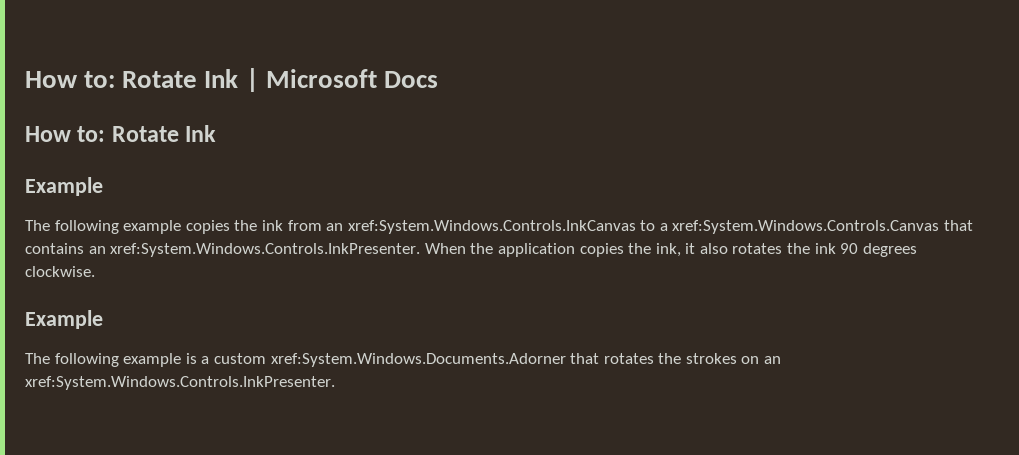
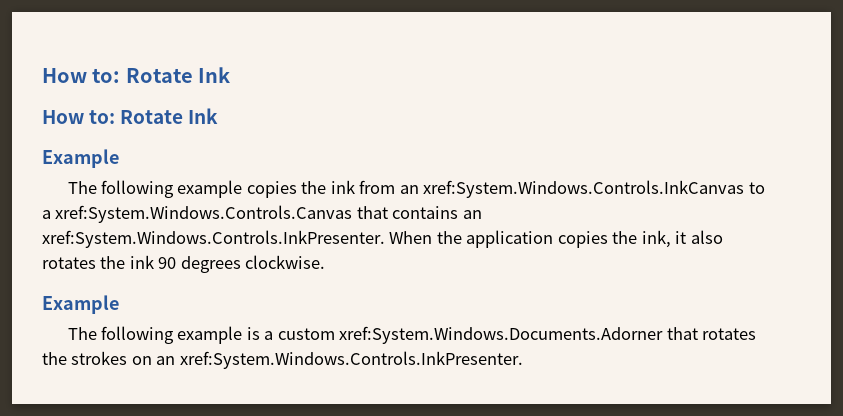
[25,68,438,92] How to: Rotate Ink | Microsoft Docs -> [42,67,231,83] How to: Rotate Ink

